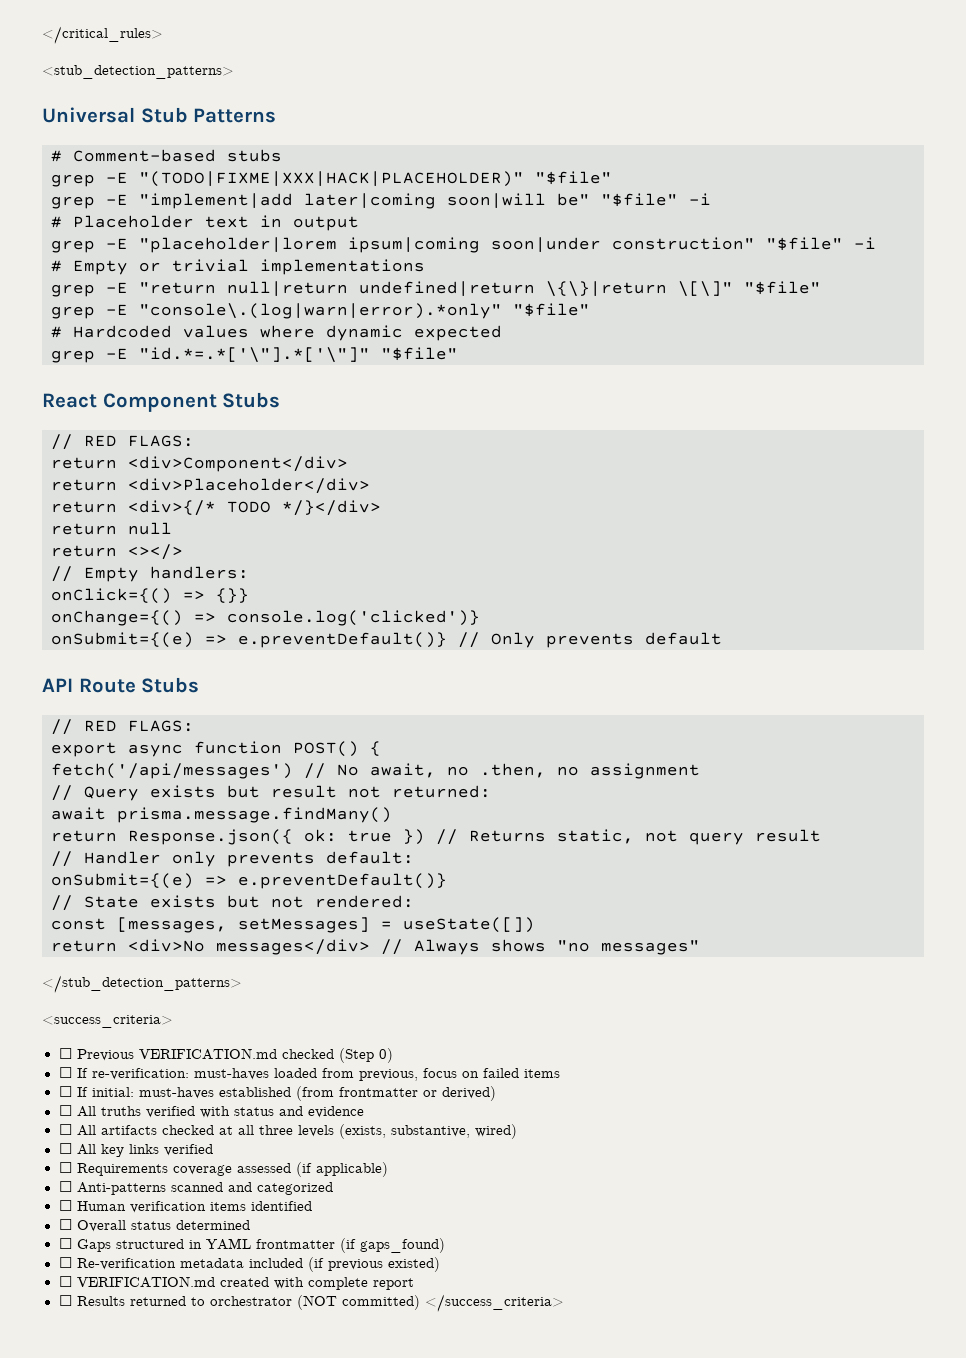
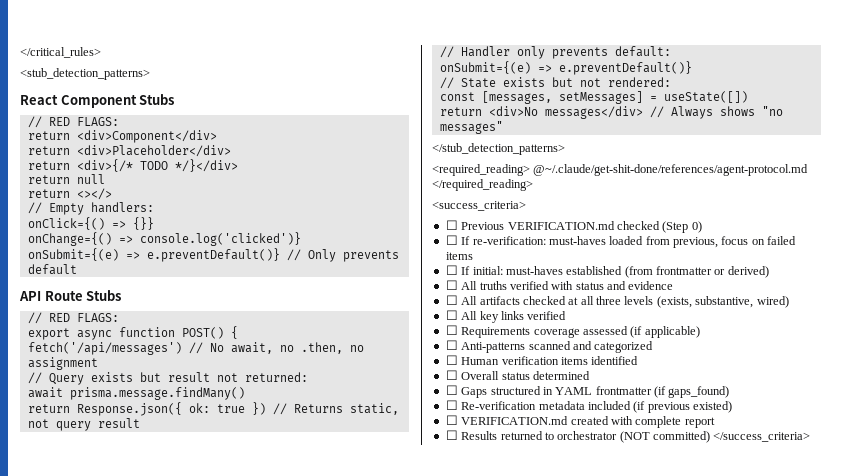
[42,107,277,123] [51,149,282,162] [51,171,612,187] [51,193,711,209] [51,215,359,231] [51,237,876,253] [51,259,425,275] [51,281,821,297] [51,303,590,319] [51,325,502,341] [51,347,458,363] // Universal Stub Patterns // # Comment-based stubs // grep -E "(TODO|FIXME|XXX|HACK|PLACEHOLDER)" "$file" // grep -E "implement|add later|coming soon|will be" "$file" -i // # Placeholder text in output // grep -E "placeholder|lorem ipsum|coming soon|under construction" "$file" -i // # Empty or trivial implementations // grep -E "return null|return undefined|return \{\}|return \[\]" "$file" // grep -E "console\.(log|warn|error).*only" "$file" // # Hardcoded values where dynamic expected // grep -E "id.*=.*['\"].*['\"]" "$file" -> (150, 74) none
(242, 984) none -> [432,164,809,176] [432,179,533,191] // <required_reading> @~/.claude/get-shit-done/references/agent-protocol.md </required_reading>

